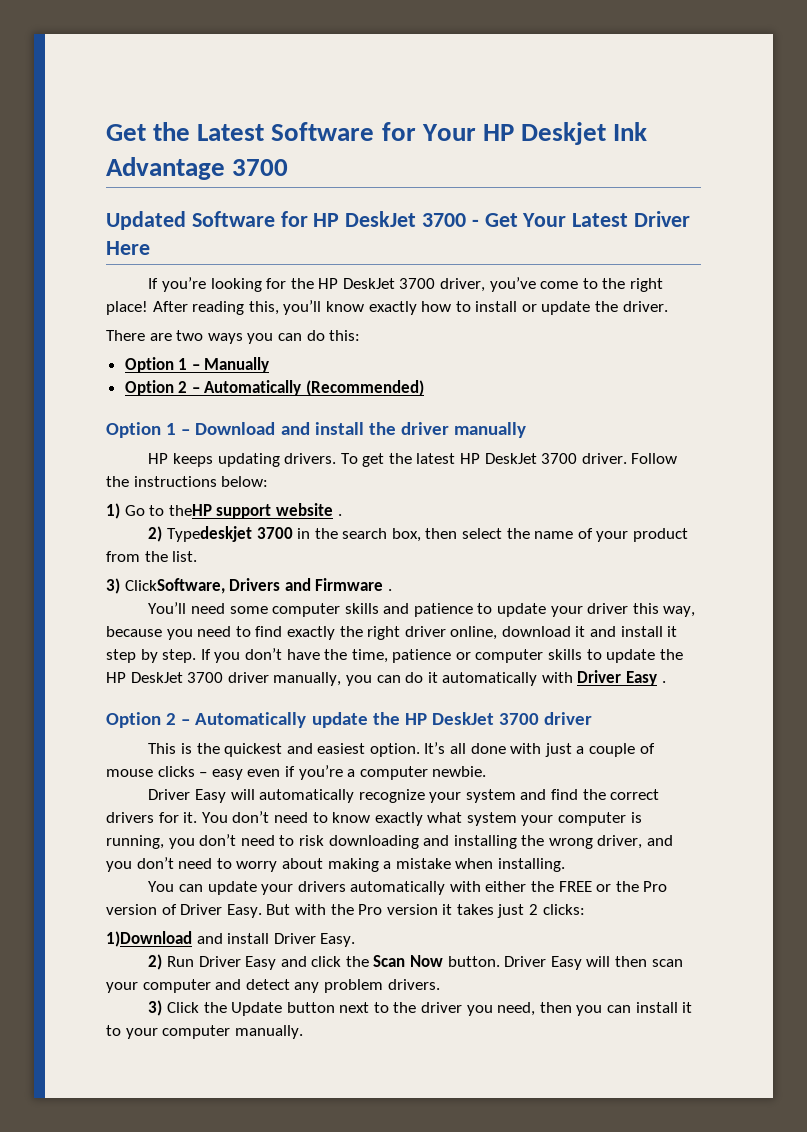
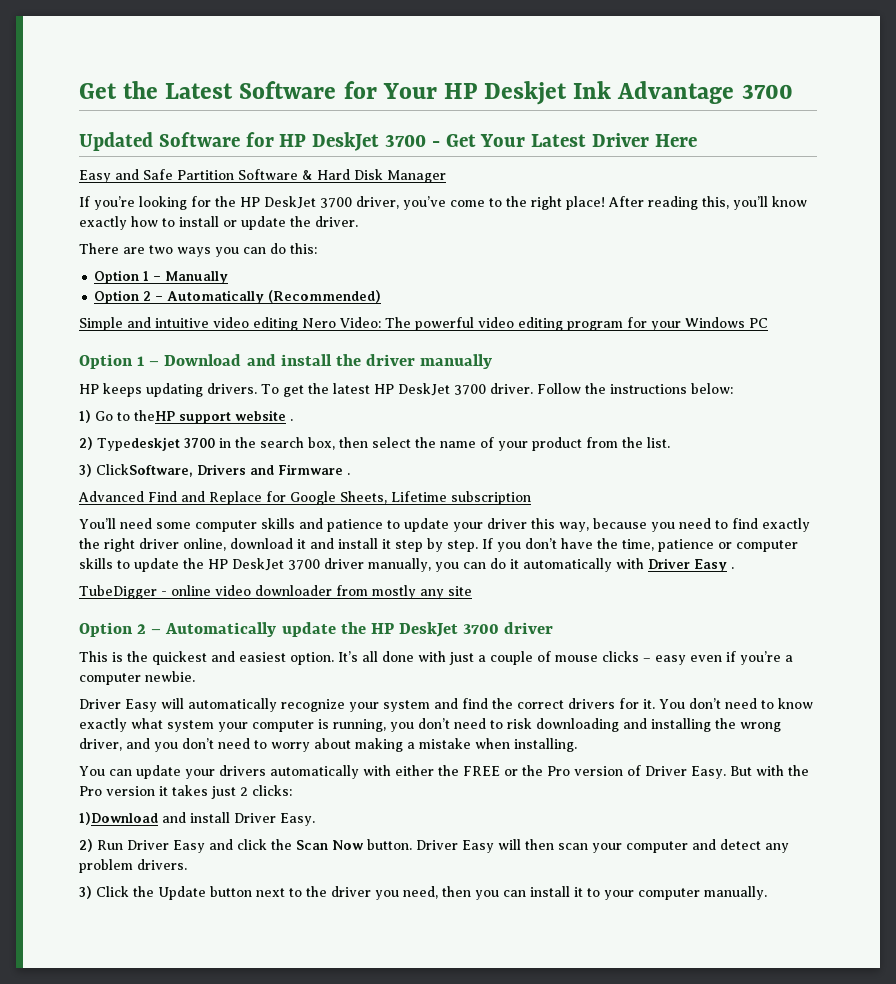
(150, 248) none -> [79,169,446,183] // Easy and Safe Partition Software & Hard Disk Manager
(425, 388) none -> [79,317,768,331] // Simple and intuitive video editing Nero Video: The powerful video editing program for your Windows PC
(392, 590) none -> [78,491,531,505] // Advanced Find and Replace for Google Sheets, Lifetime subscription
(666, 682) none -> [79,585,472,599] // TubeDigger - online video downloader from mostly any site

